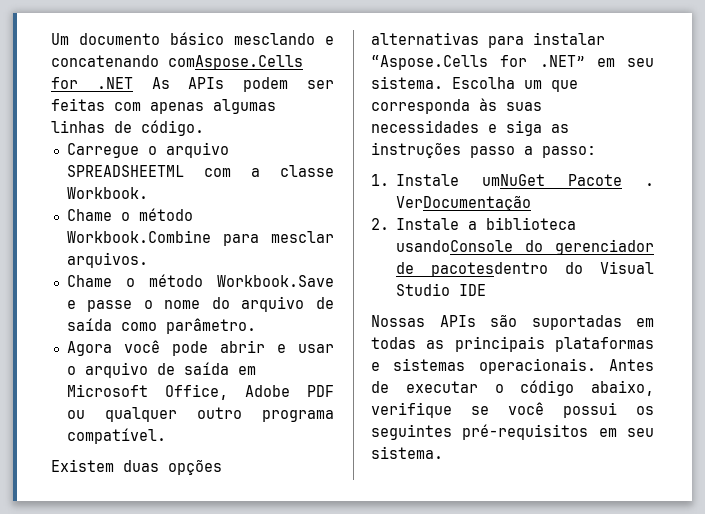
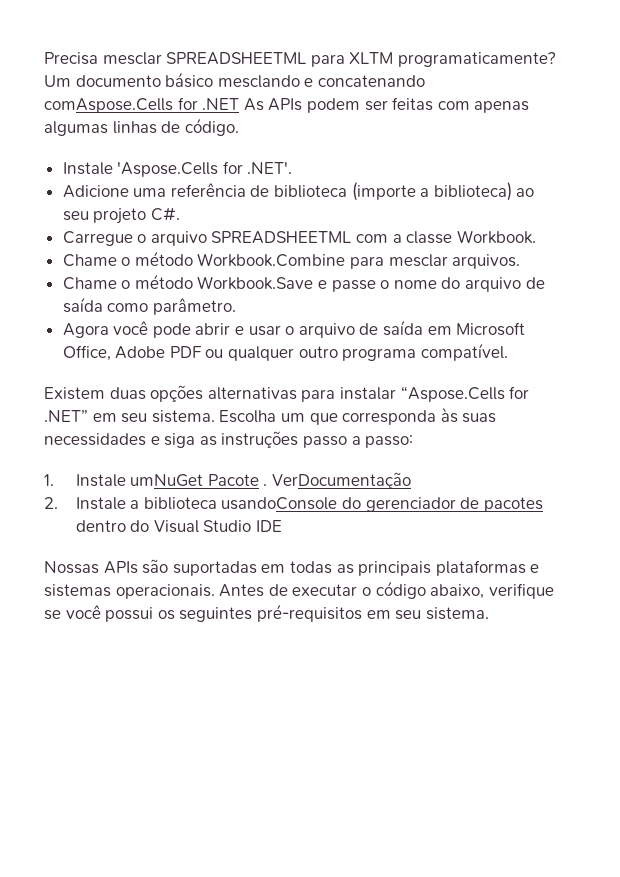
(51, 39) none -> [44,52,556,67] Precisa mesclar SPREADSHEETML para XLTM programaticamente?
(204, 128) none -> [62,161,293,177] [62,182,535,201] [62,207,180,224] // Instale 'Aspose.Cells for .NET'. // Adicione uma referência de biblioteca (importe a biblioteca) ao seu projeto C#.
[431,262,549,277] pacotesdentro -> [483,497,543,512] [75,520,126,532] pacotes dentro

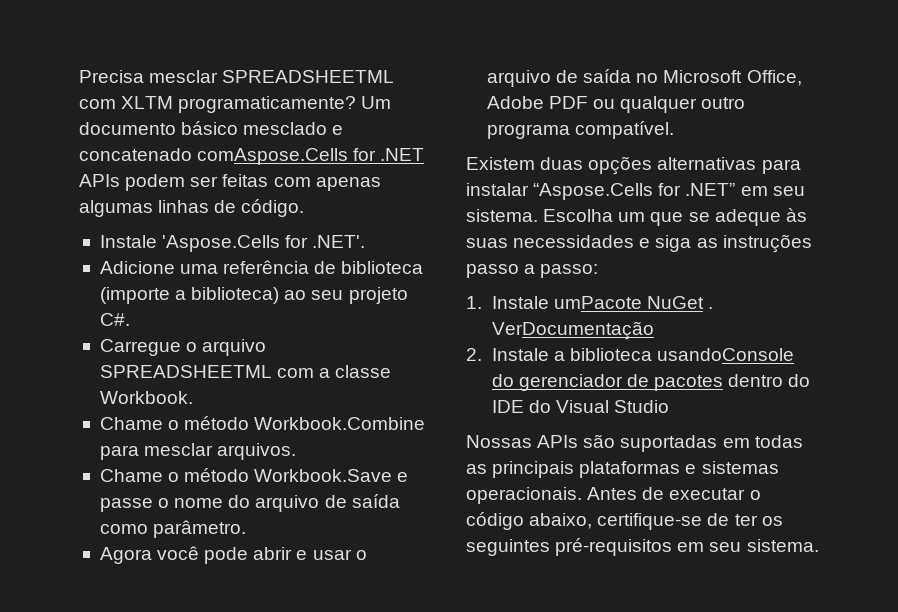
[310,54,345,67] para -> [79,99,116,109] com
[217,75,425,88] mesclando e concatenando -> [243,122,344,135] [79,148,192,161] mesclado e concatenado
[243,98,264,111] As -> (425, 154) none
[427,326,452,335] em -> [636,73,659,83] no
[342,410,437,425] corresponda -> [688,209,781,226] se adeque
[130,474,259,487] umNuGet Pacote -> [553,296,704,309] umPacote NuGet
(150, 526) none -> [491,400,551,413] IDE do
[256,520,283,532] IDE -> (669, 406) none
[488,583,554,599] [44,605,154,622] verifique se você possui -> [597,513,758,530] certifique-se de ter

